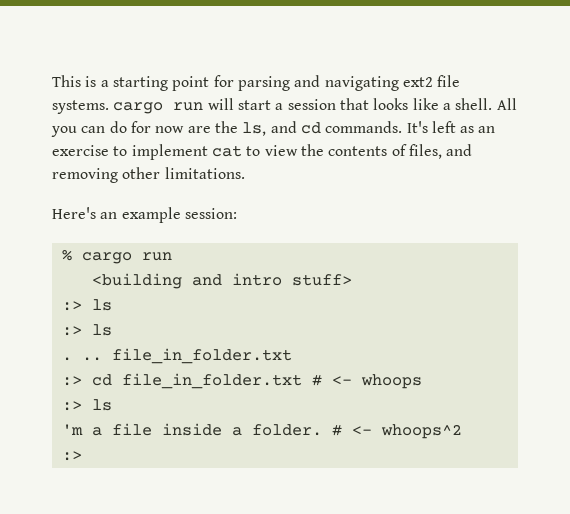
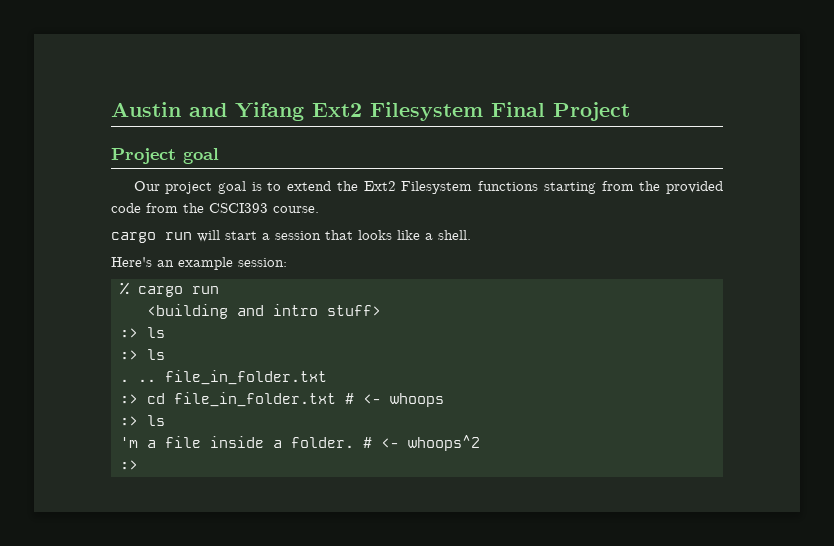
[52,75,461,91] [52,100,109,114] This is a starting point for parsing and navigating ext2 file systems. -> [111,102,630,121] [111,148,219,164] [133,181,723,194] [111,203,319,213] Austin and Yifang Ext2 Filesystem Final Project // Project goal // Our project goal is to extend the Ext2 Filesystem functions starting from the provided code from the CSCI393 course. //
[496,98,517,110] [51,121,496,137] [52,144,473,160] [52,167,245,183] All you can do for now are the ls, and cd commands. It's left as an exercise to implement cat to view the contents of files, and removing other limitations. -> (471, 235) none

